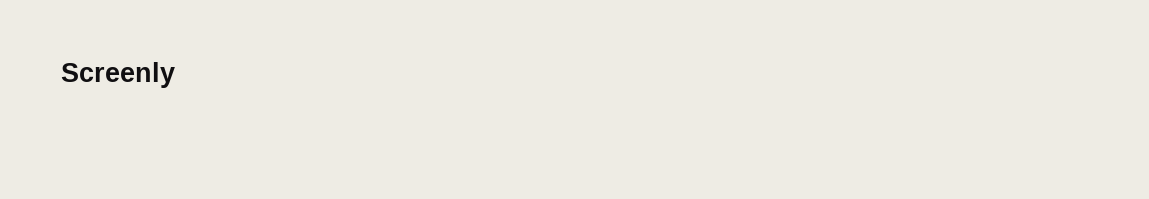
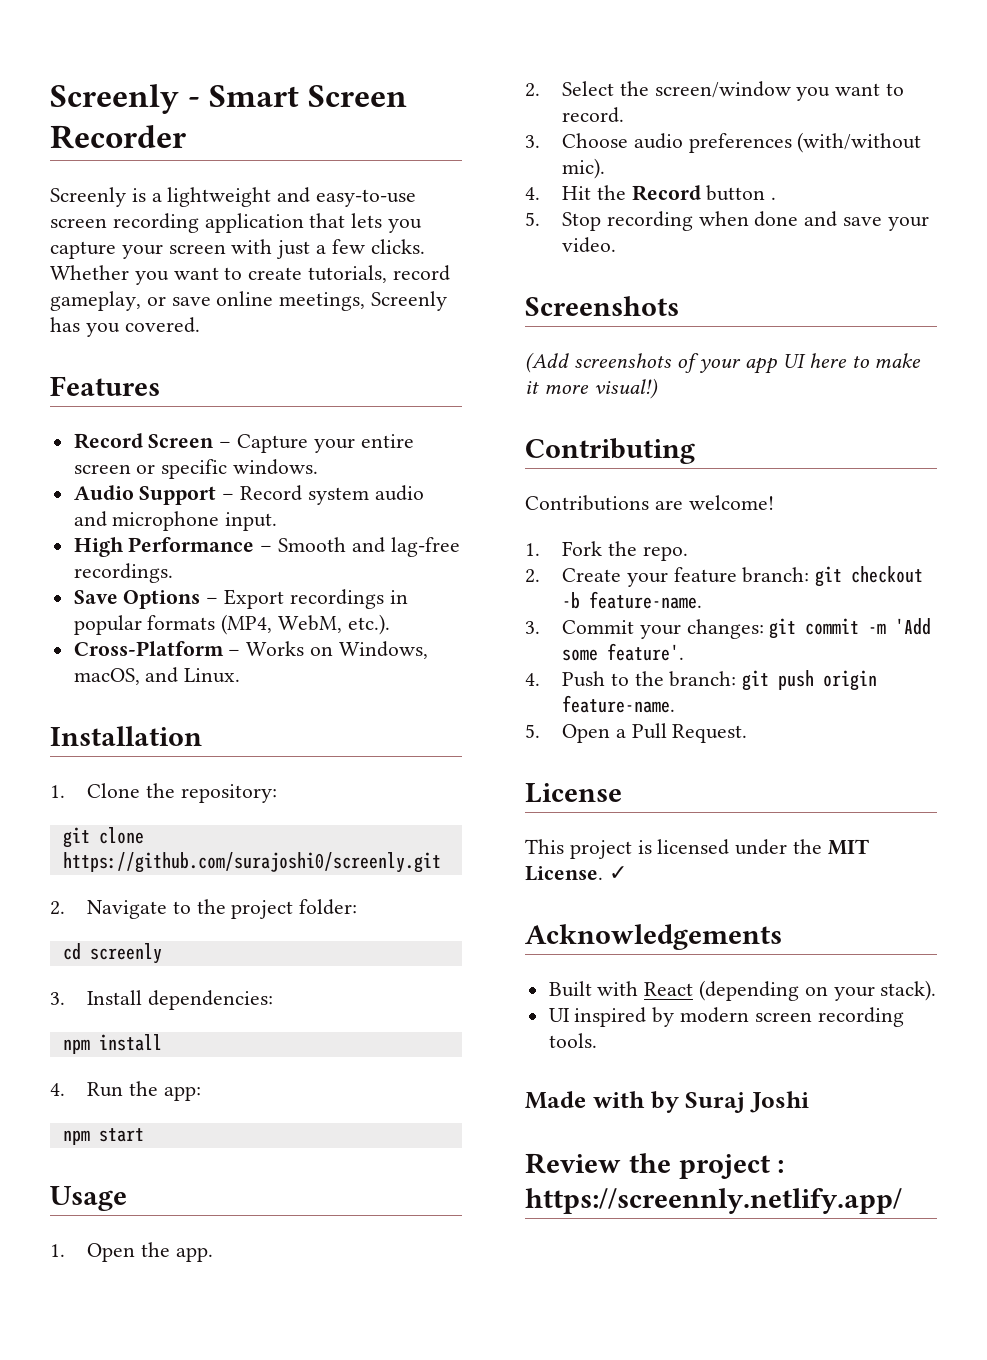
[61,62,175,88] Screenly -> [50,84,408,114] [50,125,186,149] [50,187,417,207] [50,213,423,233] [50,239,425,259] [50,265,450,285] [50,291,448,311] [50,317,200,337] [50,376,160,396] [73,433,414,453] [73,459,319,479] [73,485,424,505] [73,511,278,531] [73,537,460,557] [73,563,173,583] [73,589,408,609] [73,614,390,635] [73,641,428,659] [73,667,241,685] [50,726,202,746] [50,783,277,803] [62,827,144,848] [62,852,441,873] [50,899,358,919] [62,943,162,964] [50,990,273,1010] [62,1034,162,1054] [50,1081,201,1101] [62,1128,144,1145] [50,1186,127,1211] [50,1242,213,1262] [525,81,904,101] [561,107,624,123] [525,132,922,153] [561,158,605,179] [525,185,777,201] [525,211,929,231] [561,237,616,253] [525,296,679,316] [525,352,922,374] [525,378,658,399] [525,438,695,464] [525,495,774,511] [525,541,688,561] [525,566,924,587] [561,591,702,609] [525,618,932,639] [561,643,684,661] [525,670,878,691] [561,695,675,713] [525,723,748,743] [525,783,622,803] [525,839,869,859] [525,866,627,881] [525,924,782,950] [548,980,937,1001] [548,1007,904,1027] [548,1033,597,1048] [525,1091,809,1113] [525,1153,785,1179] [525,1188,902,1214] Screenly - Smart Screen Recorder // Screenly is a lightweight and easy-to-use screen recording application that lets you capture your screen with just a few clicks. Whether you want to create tutorials, record gameplay, or save online meetings, Screenly has you covered. // Features // Record Screen – Capture your entire screen or specific windows. // Audio Support – Record system audio and microphone input. // High Performance – Smooth and lag-free recordings. // Save Options – Export recordings in popular formats (MP4, WebM, etc.). // Cross-Platform – Works on Windows, macOS, and Linux. // Installation // 1. Clone the repository: // git clone https://github.com/surajoshi0/screenly.git // 2. Navigate to the project folder: // cd screenly // 3. Install dependencies: // npm install // 4. Run the app: // npm start // Usage // 1. Open the app. // 2. Select the screen/window you want to record. // 3. Choose audio preferences (with/without mic). // 4. Hit the Record button . // 5. Stop recording when done and save your video. // Screenshots // (Add screenshots of your app UI here to make it more visual!) // Contributing // Contributions are welcome! // 1. Fork the repo. // 2. Create your feature branch: git checkout -b feature-name. // 3. Commit your changes: git commit -m 'Add some feature'. // 4. Push to the branch: git push origin feature-name. // 5. Open a Pull Request. // License // This project is licensed under the MIT License. ✓ // Acknowledgements // Built with React (depending on your stack). // UI inspired by modern screen recording tools. // Made with by Suraj Joshi // Review the project : https://screennly.netlify.app/

